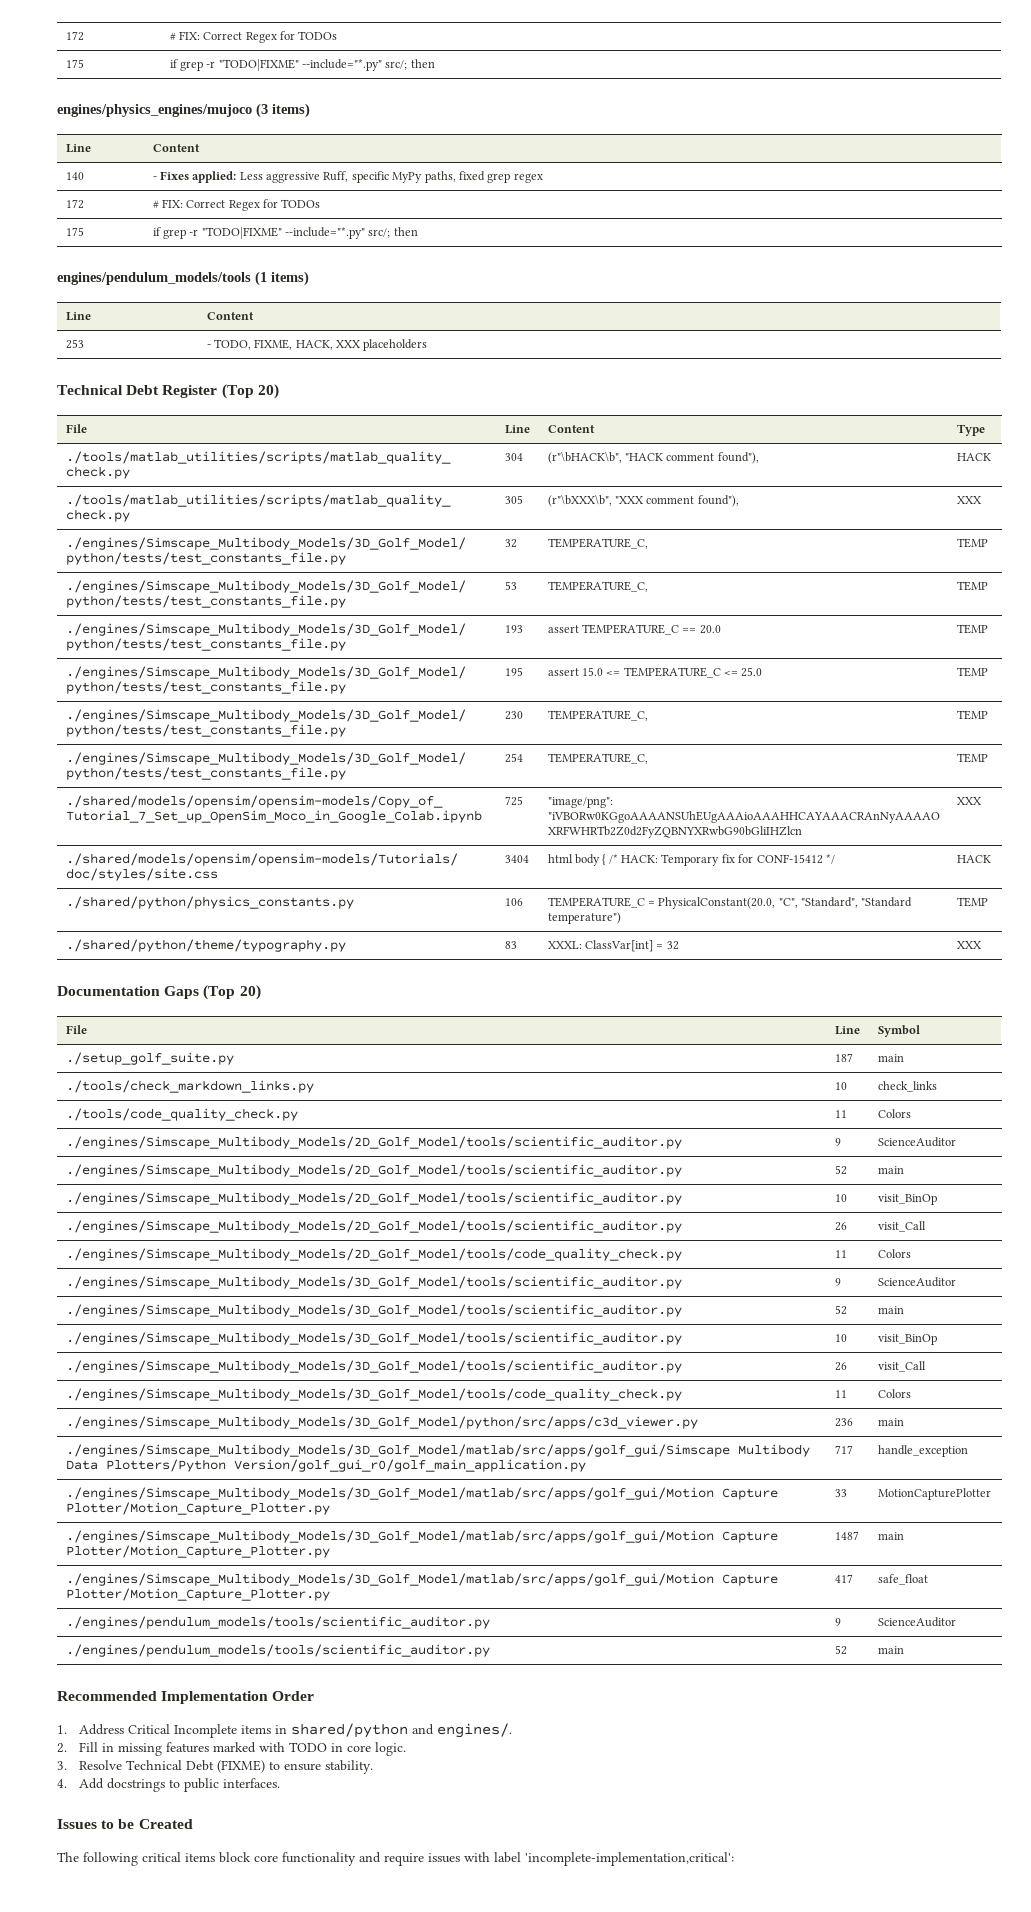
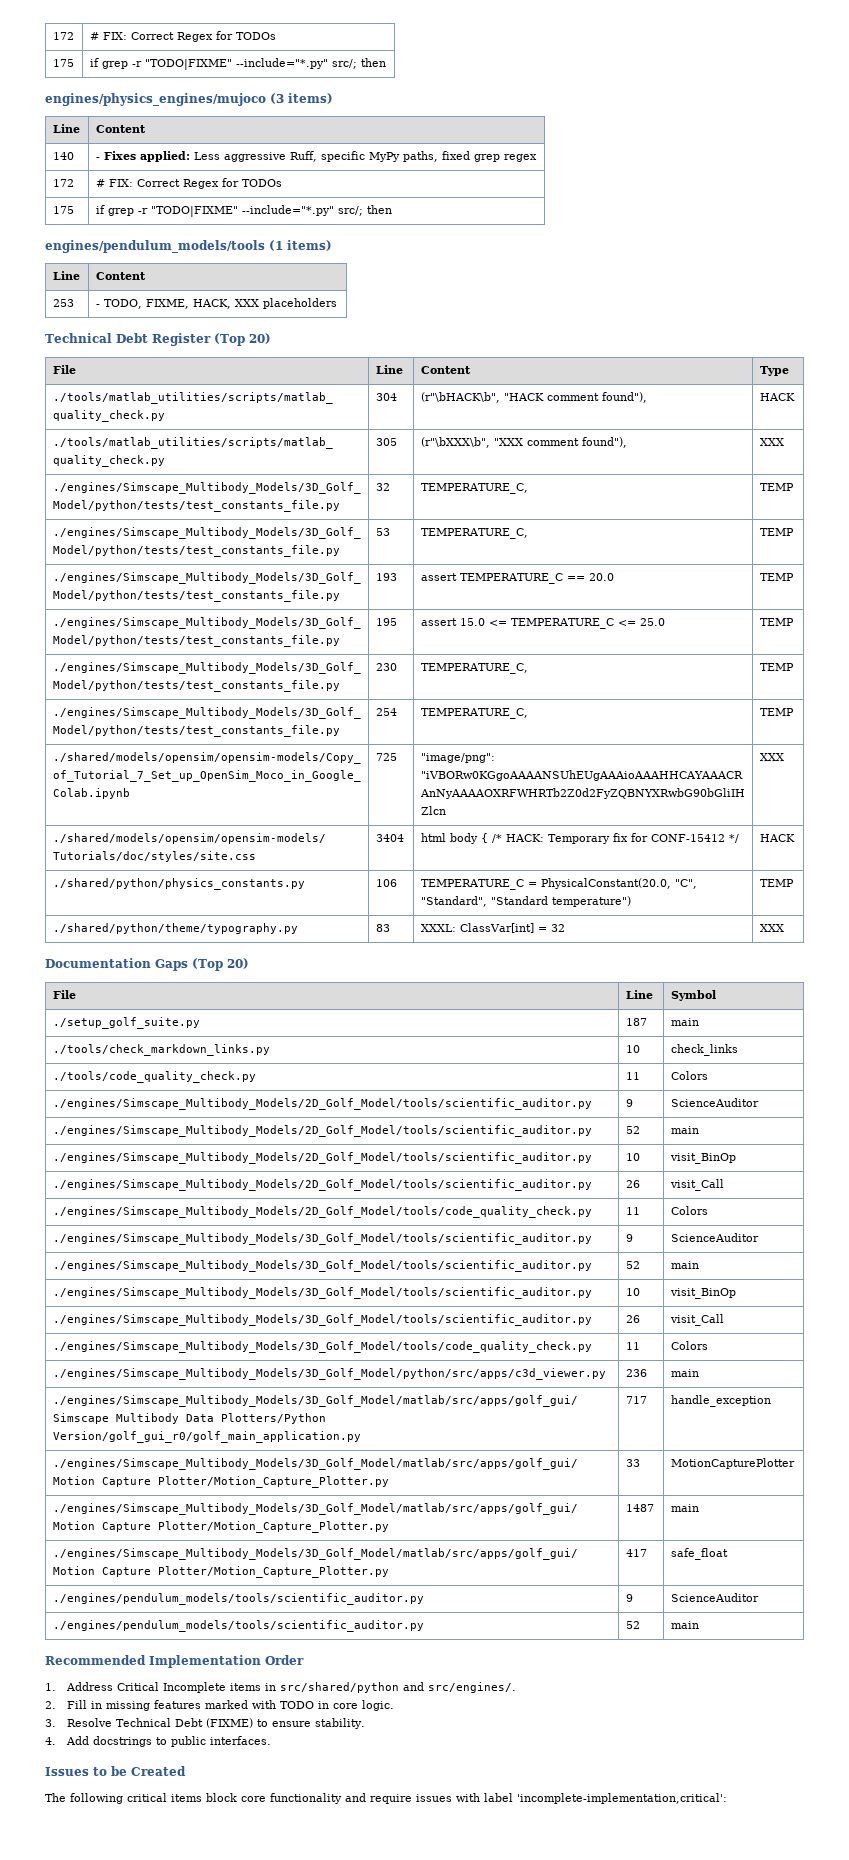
[290,1723,512,1738] shared/python and engines/. -> [279,1682,516,1693] src/shared/python and src/engines/.

